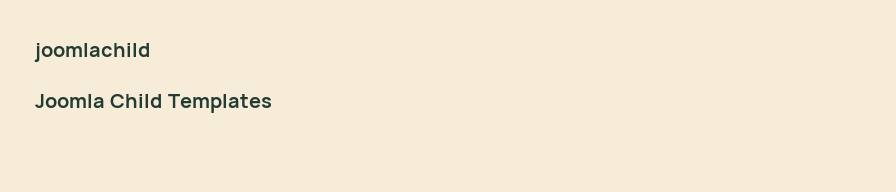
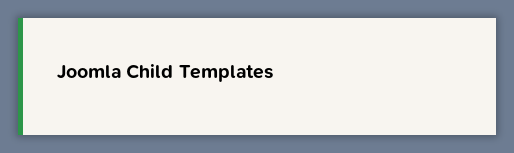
[34,43,150,62] joomlachild // -> (57, 72) none

